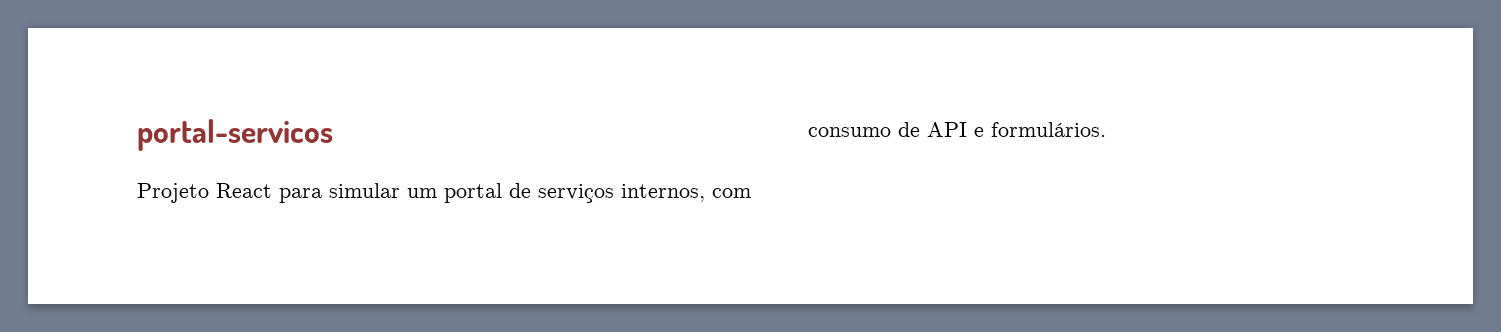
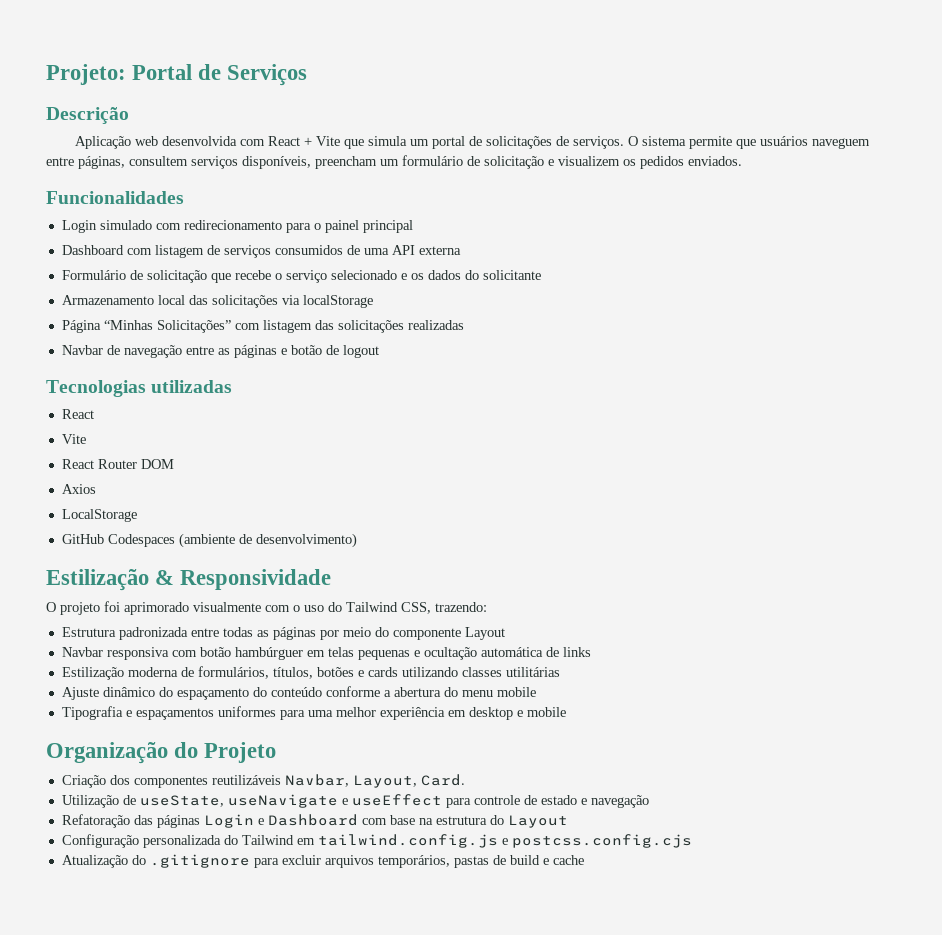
[137,119,333,151] [137,183,751,203] [808,122,1106,137] portal-servicos // Projeto React para simular um portal de serviços internos, com consumo de API e formulários. -> [46,64,308,86] [46,107,129,124] [74,136,870,149] [46,155,742,169] [46,191,184,204] [61,220,413,233] [61,245,461,258] [61,270,541,283] [61,295,373,308] [61,320,464,333] [61,345,379,358] [46,380,233,397] [61,409,94,419] [61,434,86,444] [61,459,174,469] [61,484,96,494] [61,509,137,522] [61,533,357,548] [46,569,332,591] [46,601,487,615] [61,627,505,640] [61,647,591,660] [61,666,560,680] [61,686,536,700] [61,706,566,720] [46,742,277,764] [61,774,465,788] [61,794,649,808] [61,814,568,828] [61,834,692,848] [61,854,584,868] Projeto: Portal de Serviços // Descrição // Aplicação web desenvolvida com React + Vite que simula um portal de solicitações de serviços. O sistema permite que usuários naveguem entre páginas, consultem serviços disponíveis, preencham um formulário de solicitação e visualizem os pedidos enviados. // Funcionalidades // Login simulado com redirecionamento para o painel principal // Dashboard com listagem de serviços consumidos de uma API externa // Formulário de solicitação que recebe o serviço selecionado e os dados do solicitante // Armazenamento local das solicitações via localStorage // Página “Minhas Solicitações” com listagem das solicitações realizadas // Navbar de navegação entre as páginas e botão de logout // Tecnologias utilizadas // React // Vite // React Router DOM // Axios // LocalStorage // GitHub Codespaces (ambiente de desenvolvimento) // Estilização & Responsividade // O projeto foi aprimorado visualmente com o uso do Tailwind CSS, trazendo: // Estrutura padronizada entre todas as páginas por meio do componente Layout // Navbar responsiva com botão hambúrguer em telas pequenas e ocultação automática de links // Estilização moderna de formulários, títulos, botões e cards utilizando classes utilitárias // Ajuste dinâmico do espaçamento do conteúdo conforme a abertura do menu mobile // Tipografia e espaçamentos uniformes para uma melhor experiência em desktop e mobile // Organização do Projeto // Criação dos componentes reutilizáveis Navbar, Layout, Card. // Utilização de useState, useNavigate e useEffect para controle de estado e navegação // Refatoração das páginas Login e Dashboard com base na estrutura do Layout // Configuração personalizada do Tailwind em tailwind.config.js e postcss.config.cjs // Atualização do .gitignore para excluir arquivos temporários, pastas de build e cache

